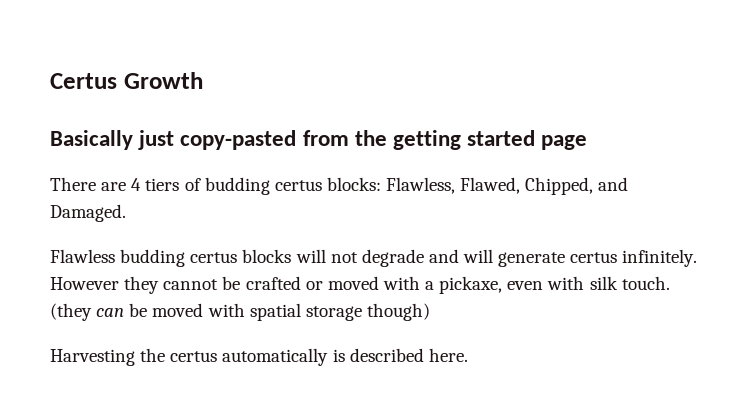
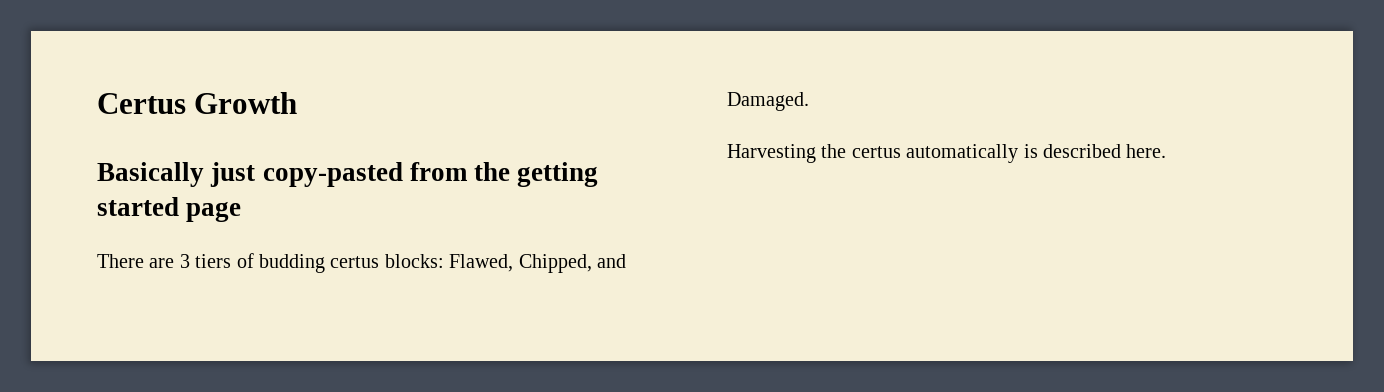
[131,178,142,191] 4 -> [179,254,190,268] 3
[386,177,456,194] Flawless, -> (444, 261) none
[50,249,698,267] [50,276,670,294] [50,303,430,321] // Flawless budding certus blocks will not degrade and will generate certus infinitely. However they cannot be crafted or moved with a pickaxe, even with silk touch. (they can be moved with spatial storage though) -> (809, 101) none

